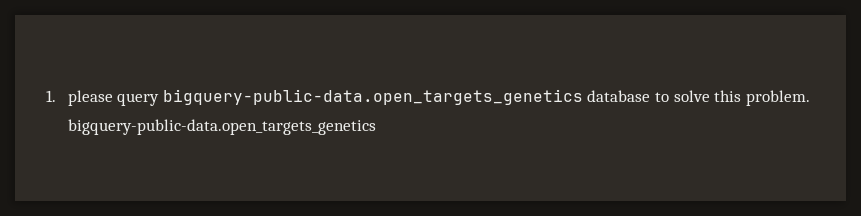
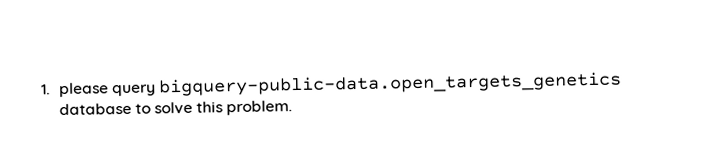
[67,119,376,135] bigquery-public-data.open_targets_genetics -> (293, 108) none

